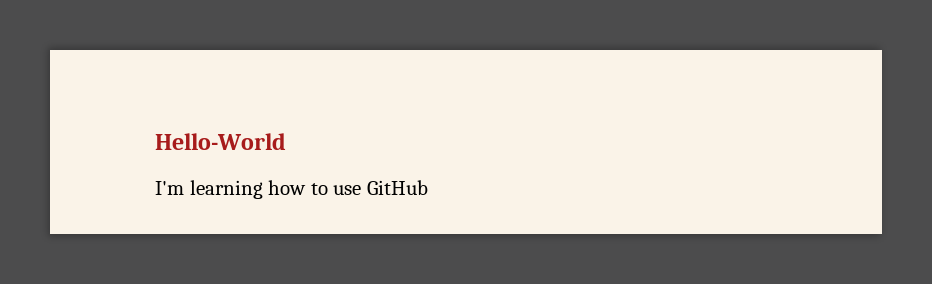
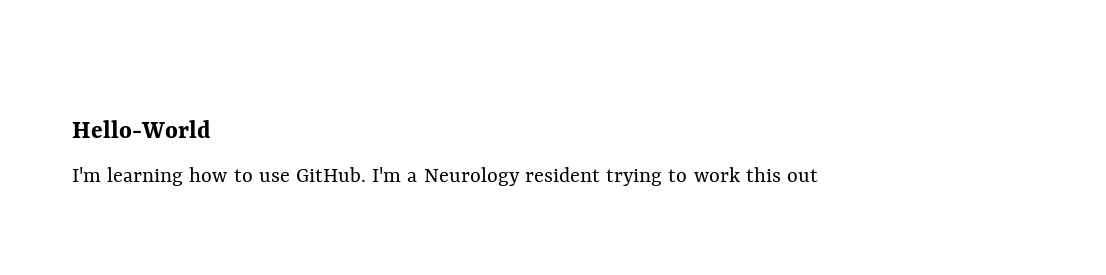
[366,180,428,195] GitHub -> [296,167,818,186] GitHub. I'm a Neurology resident trying to work this out

